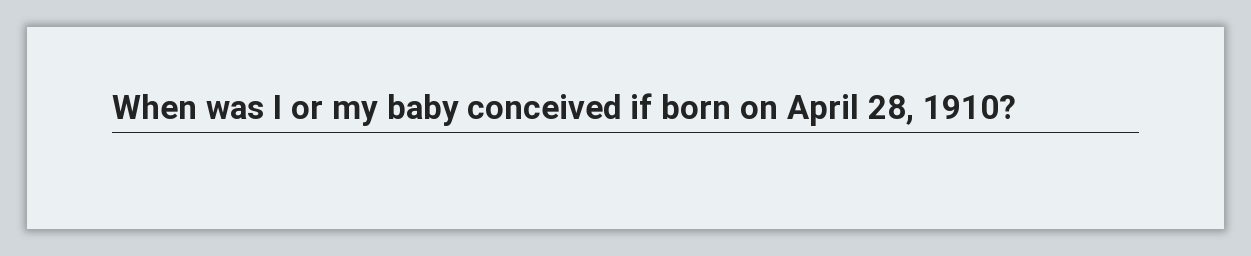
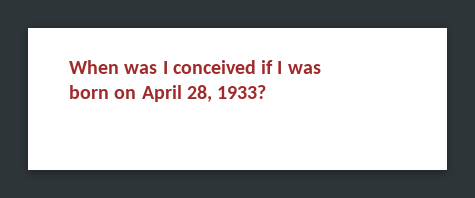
[290,93,653,126] or my baby conceived if -> [172,60,321,74] conceived if I was
[922,95,1016,119] 1910? -> [217,85,267,99] 1933?

